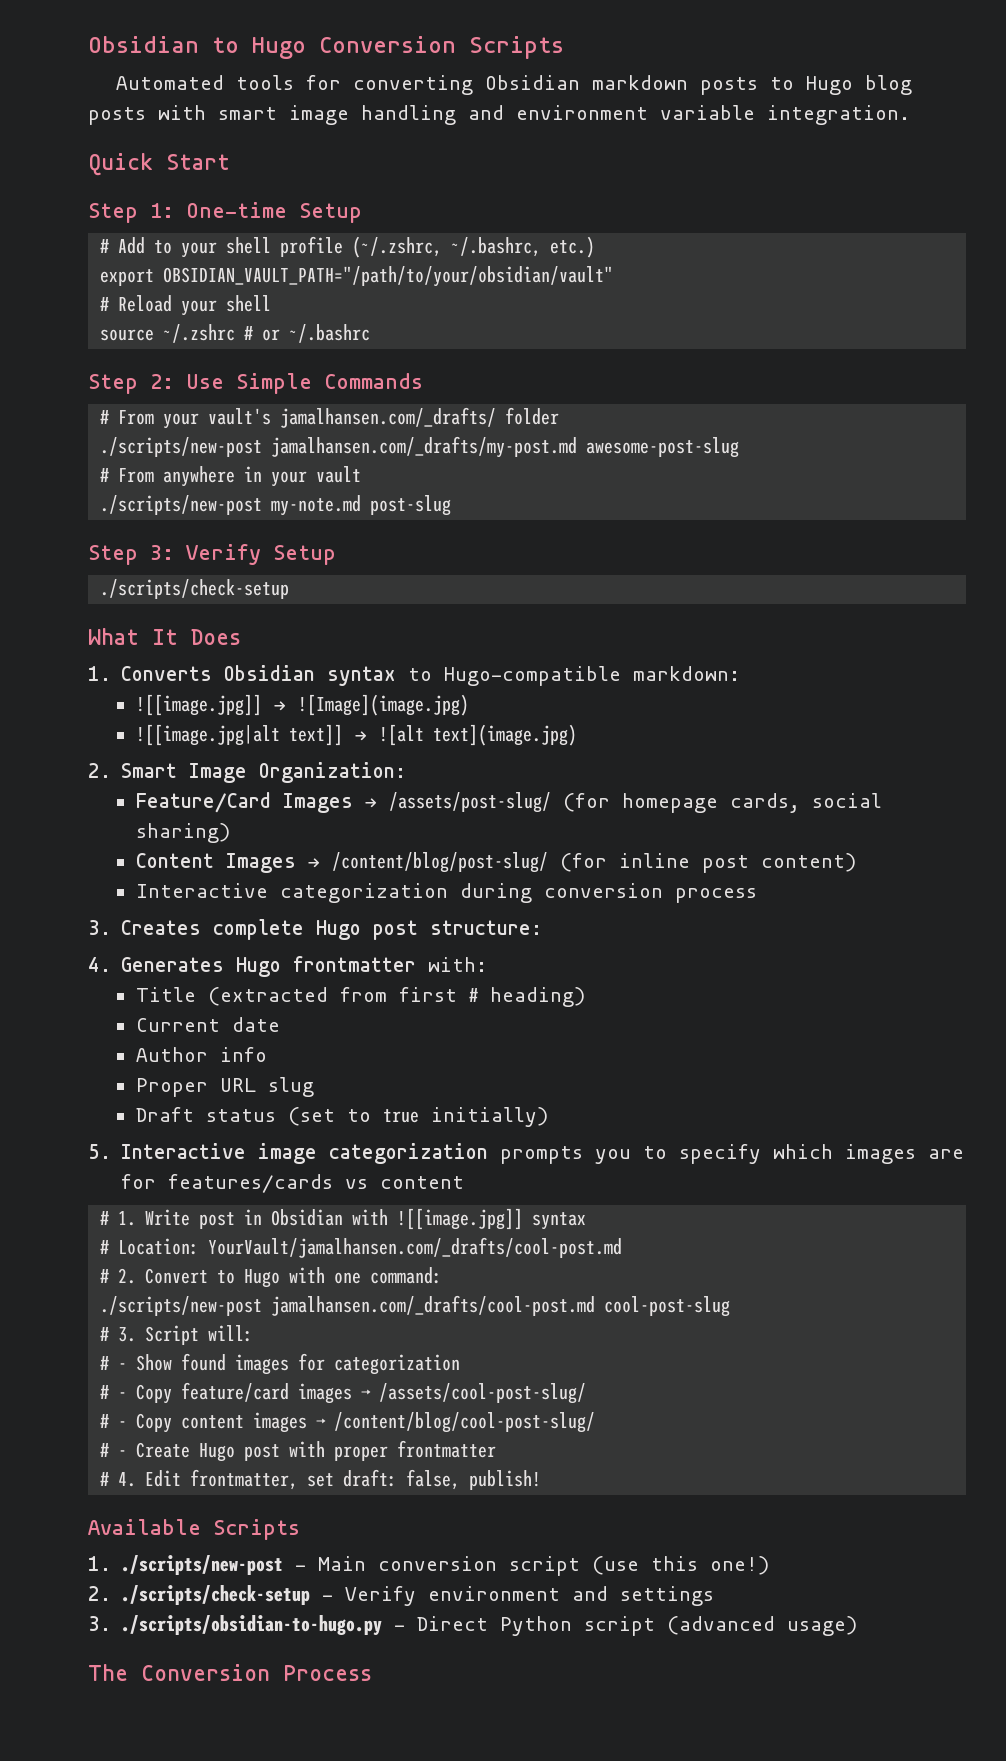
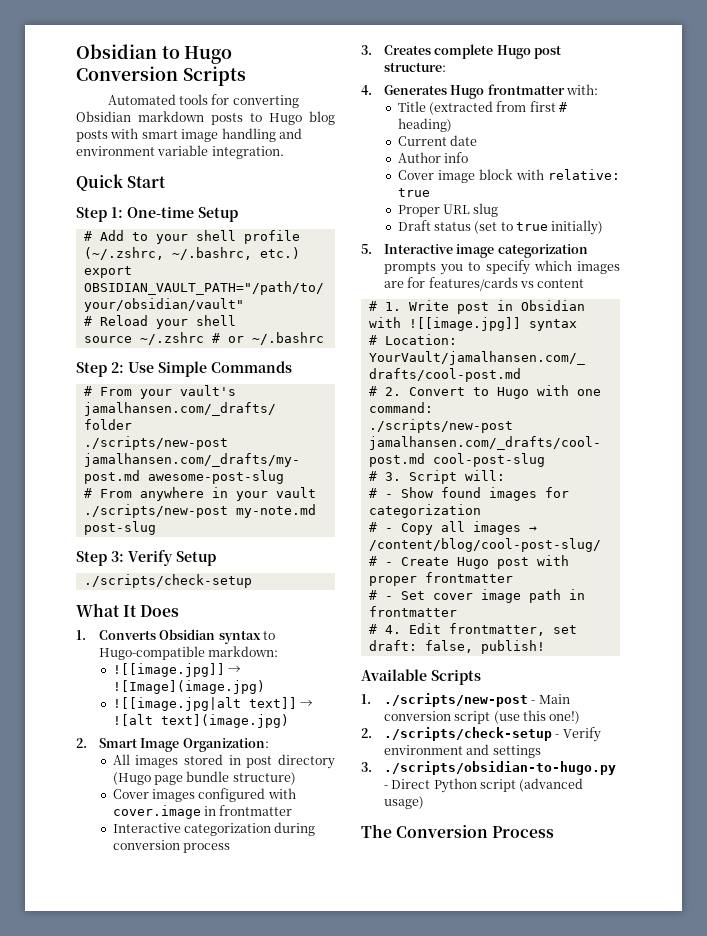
[135,792,882,813] [135,823,230,843] [135,852,856,873] Feature/Card Images → /assets/post-slug/ (for homepage cards, social sharing) // Content Images → /content/blog/post-slug/ (for inline post content) -> [112,754,335,769] [112,771,296,785] [112,788,296,802] [112,805,293,819] All images stored in post directory (Hugo page bundle structure) // Cover images configured with cover.image in frontmatter
(267, 1054) none -> [397,169,620,183] [397,188,430,197] // Cover image block with relative: true
[181,1382,587,1404] [100,1413,245,1433] feature/card images → /assets/cool-post-slug/ // # - Copy content -> [440,521,465,532] all
(497, 1449) none -> [368,589,585,603] [368,606,457,617] // # - Set cover image path in frontmatter

